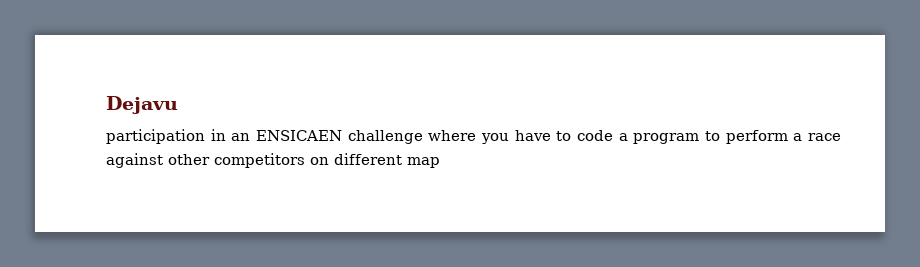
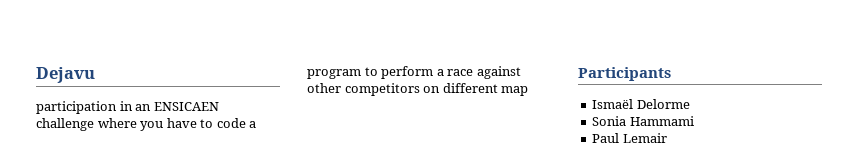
(440, 162) none -> [578,67,671,81] [592,99,690,109] [592,116,694,126] [592,133,667,143] // Participants // Ismaël Delorme // Sonia Hammami // Paul Lemair

